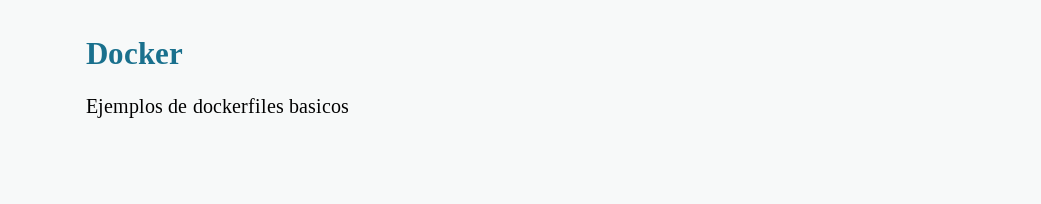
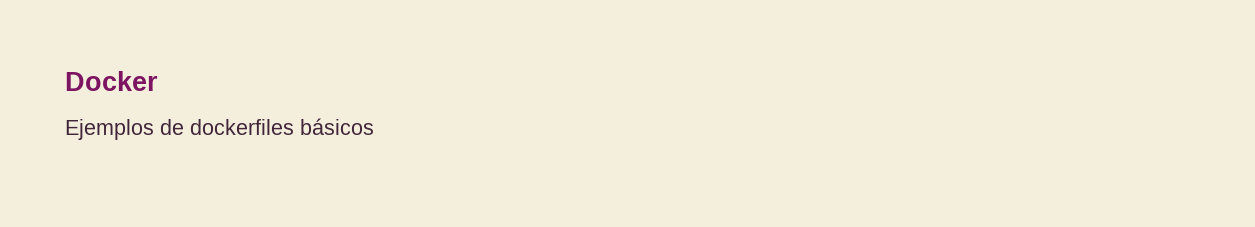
[289,99,350,113] basicos -> [300,118,374,135] básicos

